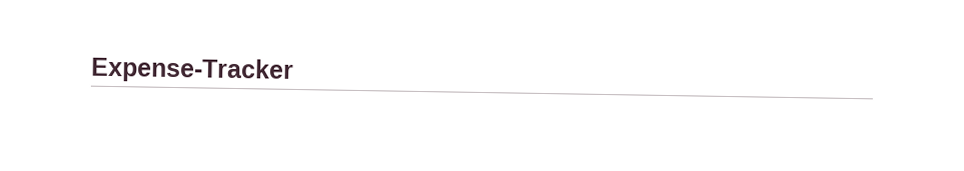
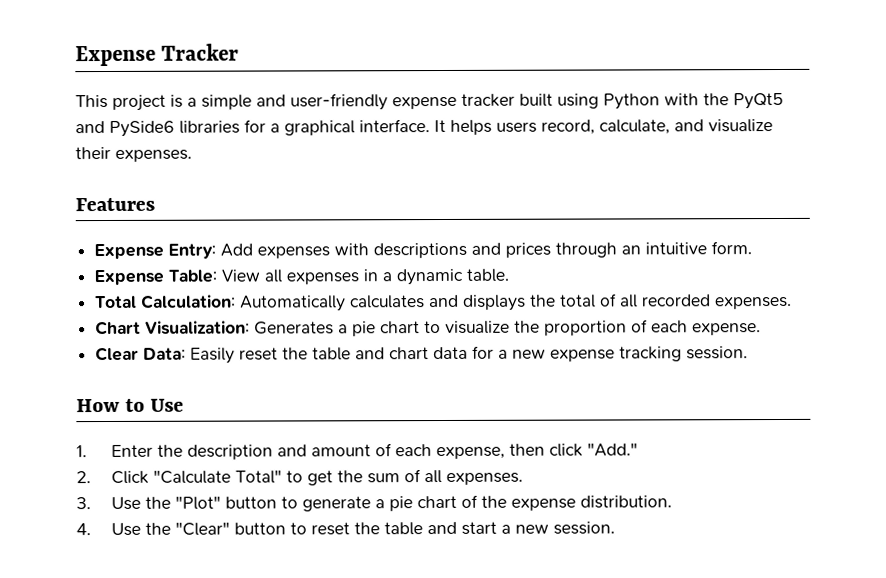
[91,56,294,84] Expense-Tracker -> [75,43,240,67] [75,92,784,111] [75,119,773,137] [75,146,192,162] [75,197,155,212] [94,241,753,260] [94,268,510,286] [95,293,793,312] [95,319,762,337] [95,345,749,364] [76,398,185,413] [76,442,638,460] [76,469,523,486] [76,494,672,512] [76,521,615,536] Expense Tracker // This project is a simple and user-friendly expense tracker built using Python with the PyQt5 and PySide6 libraries for a graphical interface. It helps users record, calculate, and visualize their expenses. // Features // Expense Entry: Add expenses with descriptions and prices through an intuitive form. // Expense Table: View all expenses in a dynamic table. // Total Calculation: Automatically calculates and displays the total of all recorded expenses. // Chart Visualization: Generates a pie chart to visualize the proportion of each expense. // Clear Data: Easily reset the table and chart data for a new expense tracking session. // How to Use // 1. Enter the description and amount of each expense, then click "Add." // 2. Click "Calculate Total" to get the sum of all expenses. // 3. Use the "Plot" button to generate a pie chart of the expense distribution. // 4. Use the "Clear" button to reset the table and start a new session.

